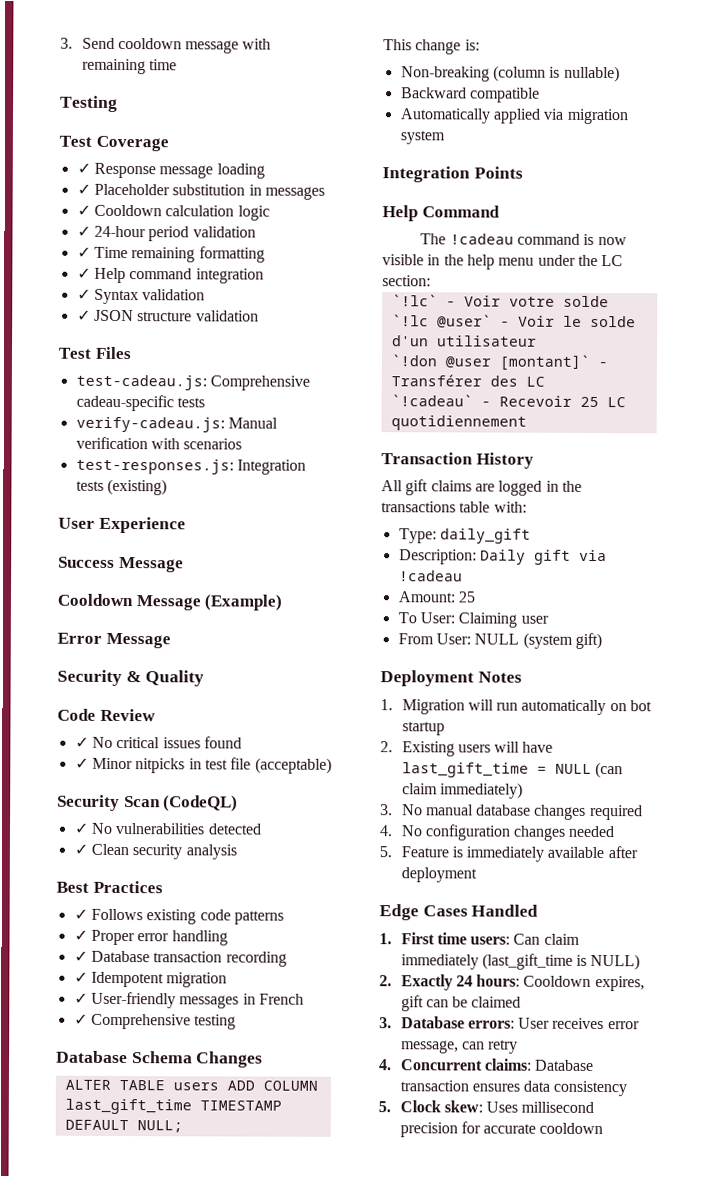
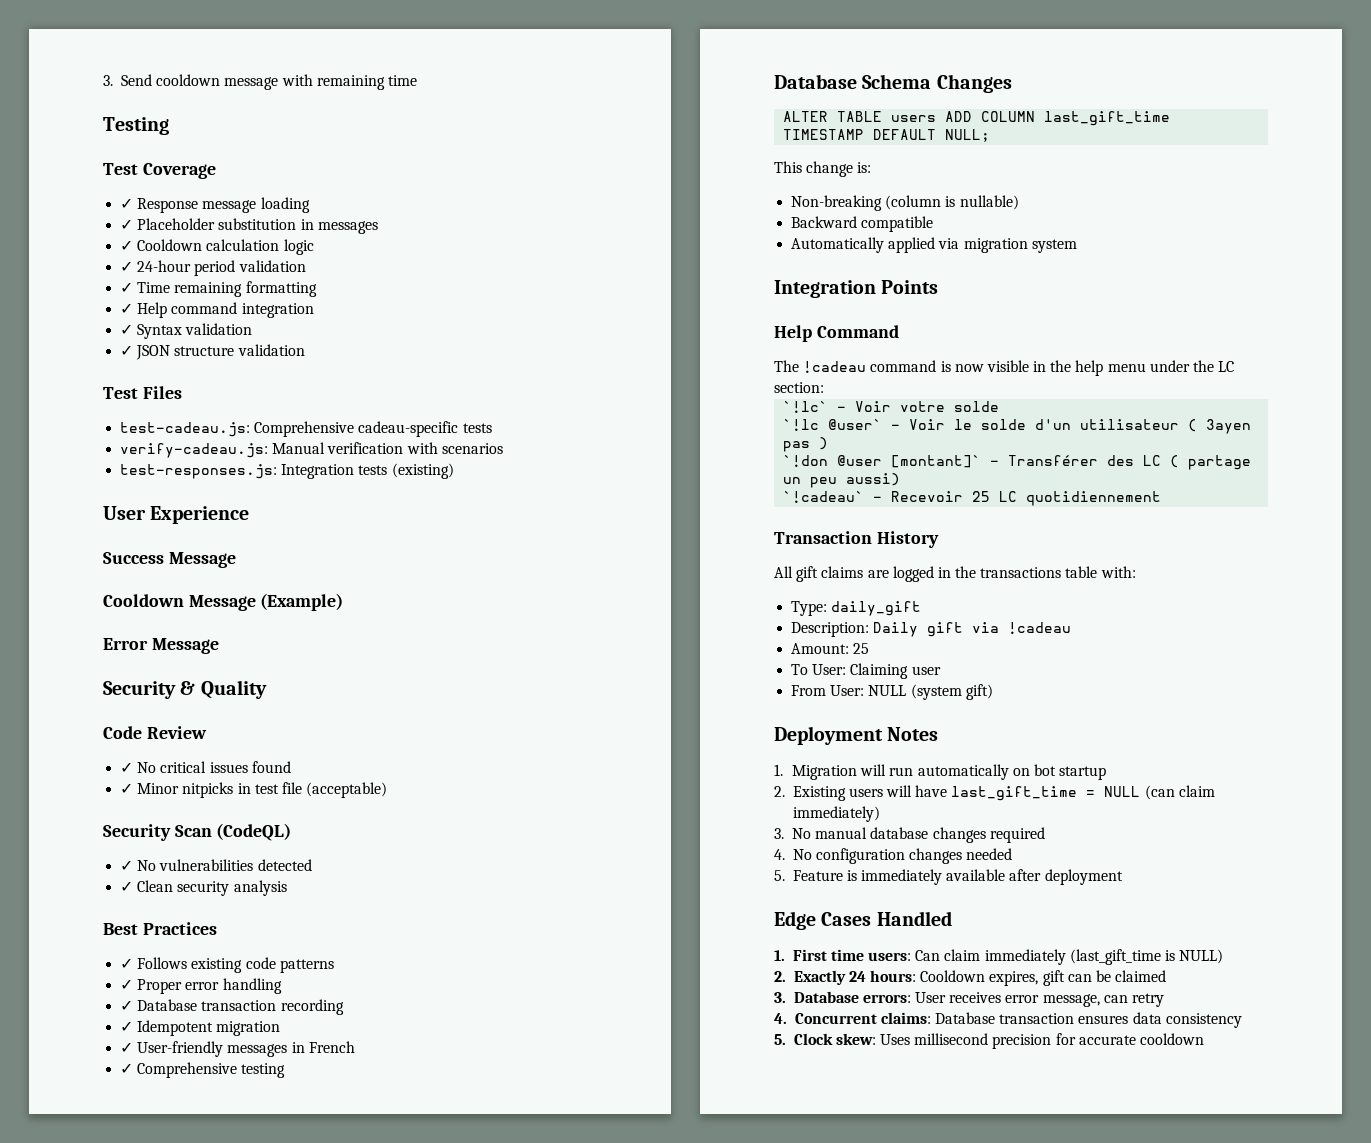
(537, 341) none -> [1188,419,1252,434] [783,437,829,452] ( 3ayen pas )
(545, 381) none -> [1170,455,1252,470] [783,473,901,488] ( partage un peu aussi)

